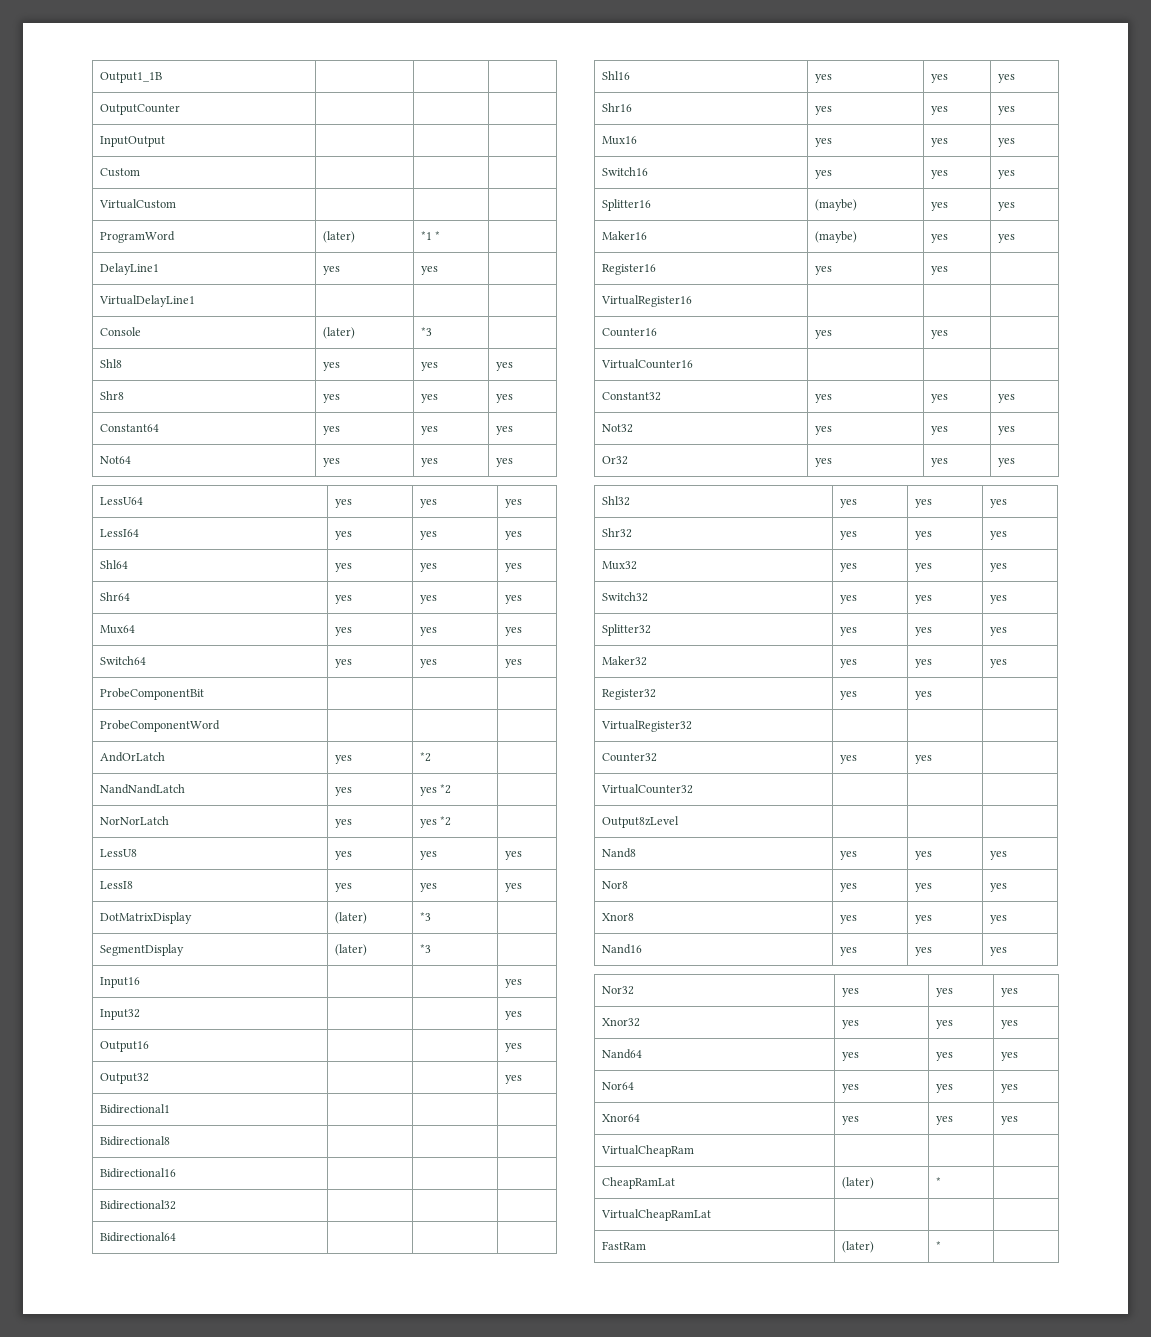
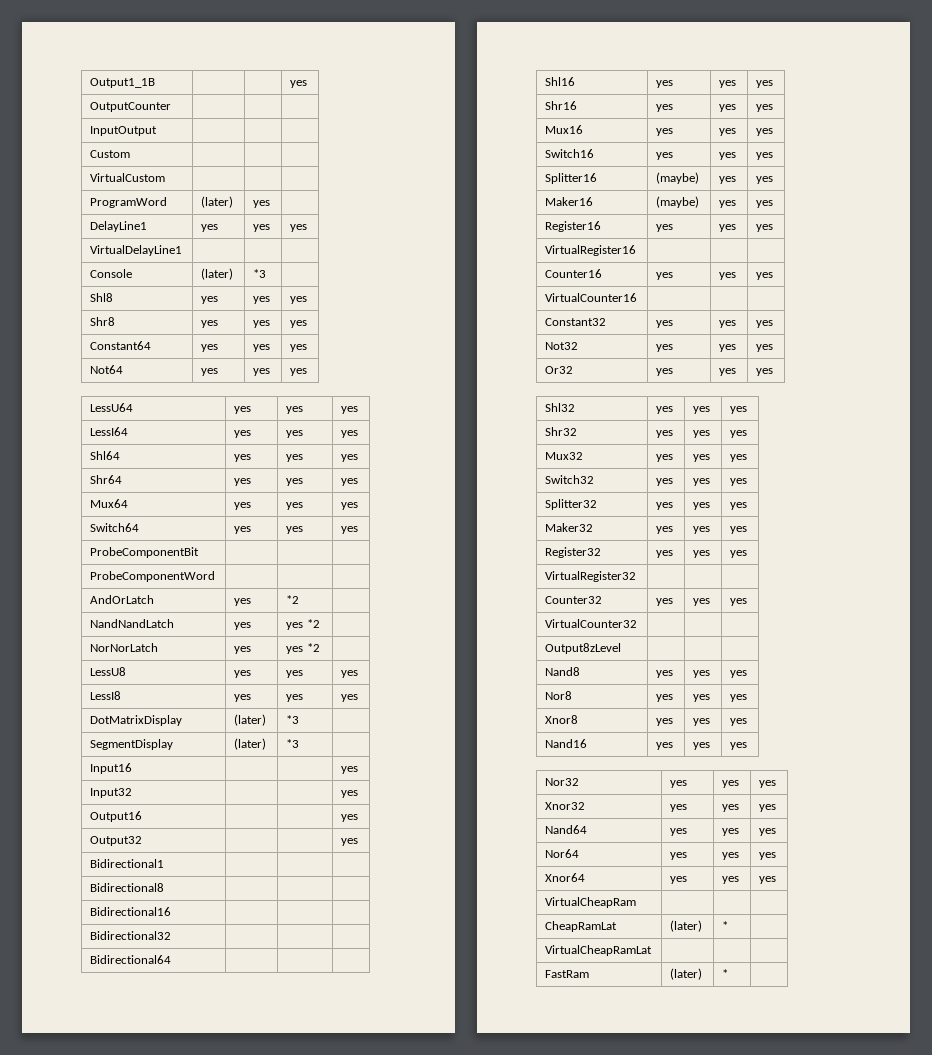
(162, 77) none -> [290,80,308,88] yes
[420,231,441,240] *1 * -> [253,200,271,208] yes
(438, 270) none -> [290,224,308,232] yes
(948, 270) none -> [756,224,774,232] yes
(948, 334) none -> [756,272,774,280] yes
(932, 695) none -> [730,550,748,558] yes
(932, 759) none -> [730,598,748,606] yes

